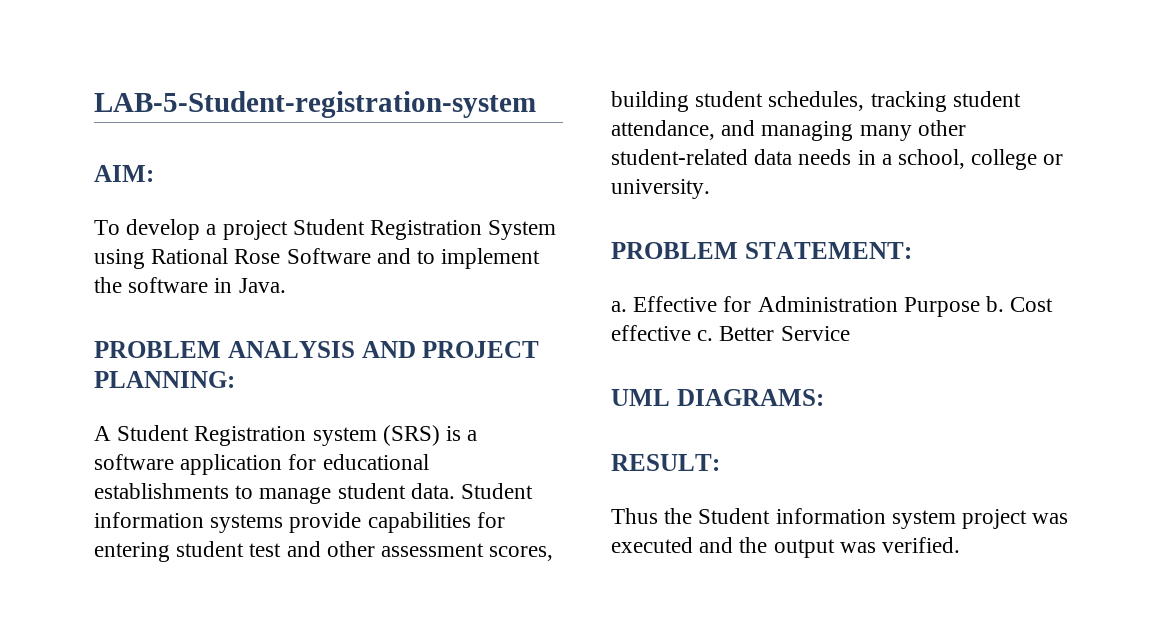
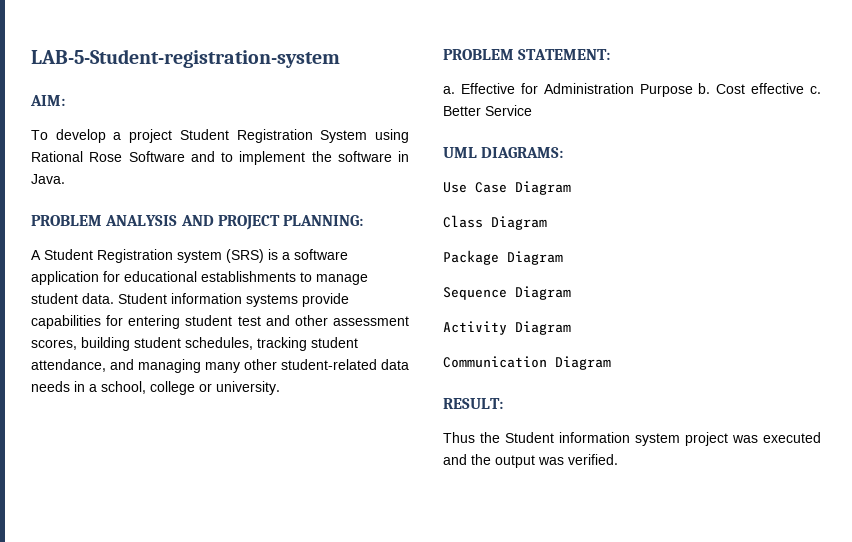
(824, 397) none -> [443,181,571,195] [443,215,547,230] [443,250,563,265] [443,286,571,300] [443,321,571,335] [443,356,611,370] // Use Case Diagram // Class Diagram // Package Diagram // Sequence Diagram // Activity Diagram // Communication Diagram

